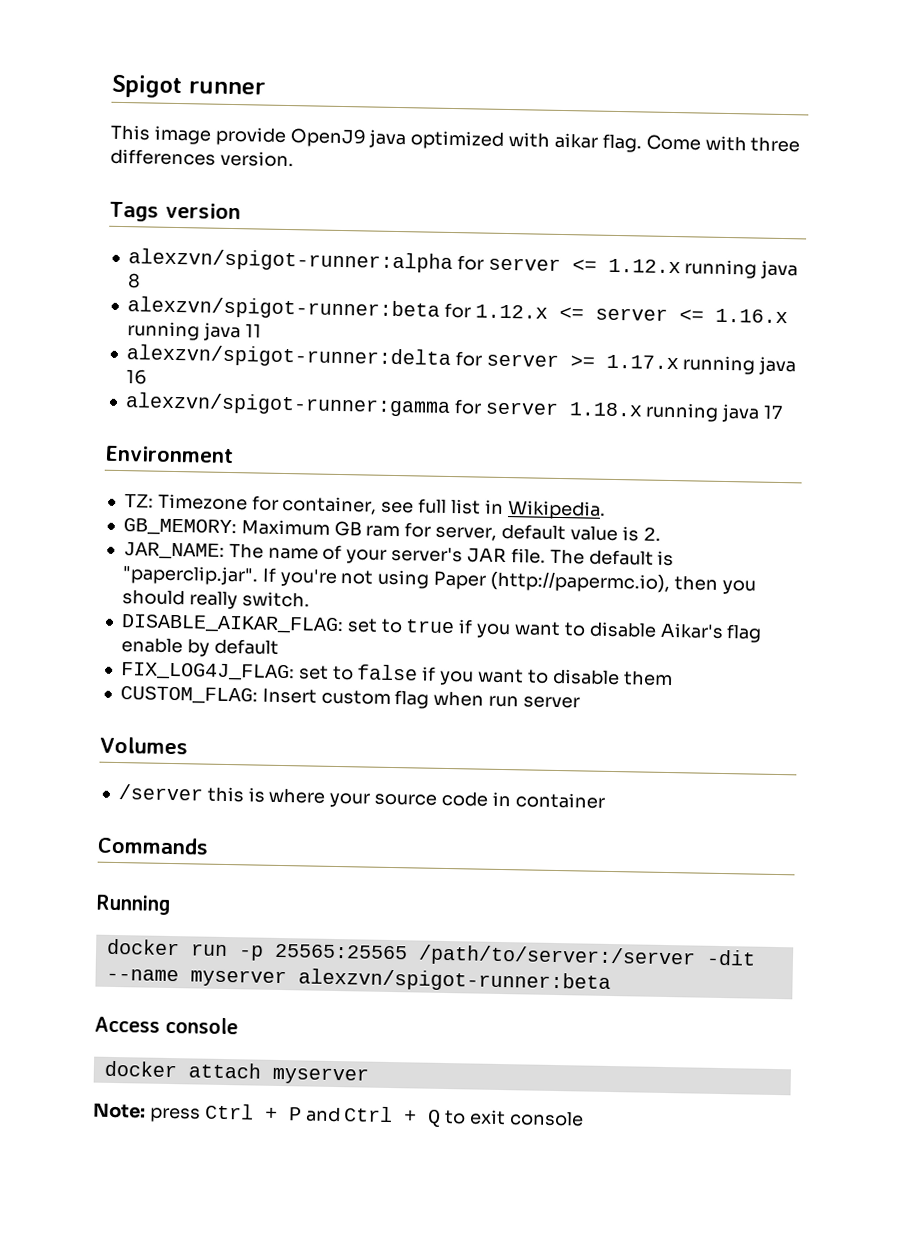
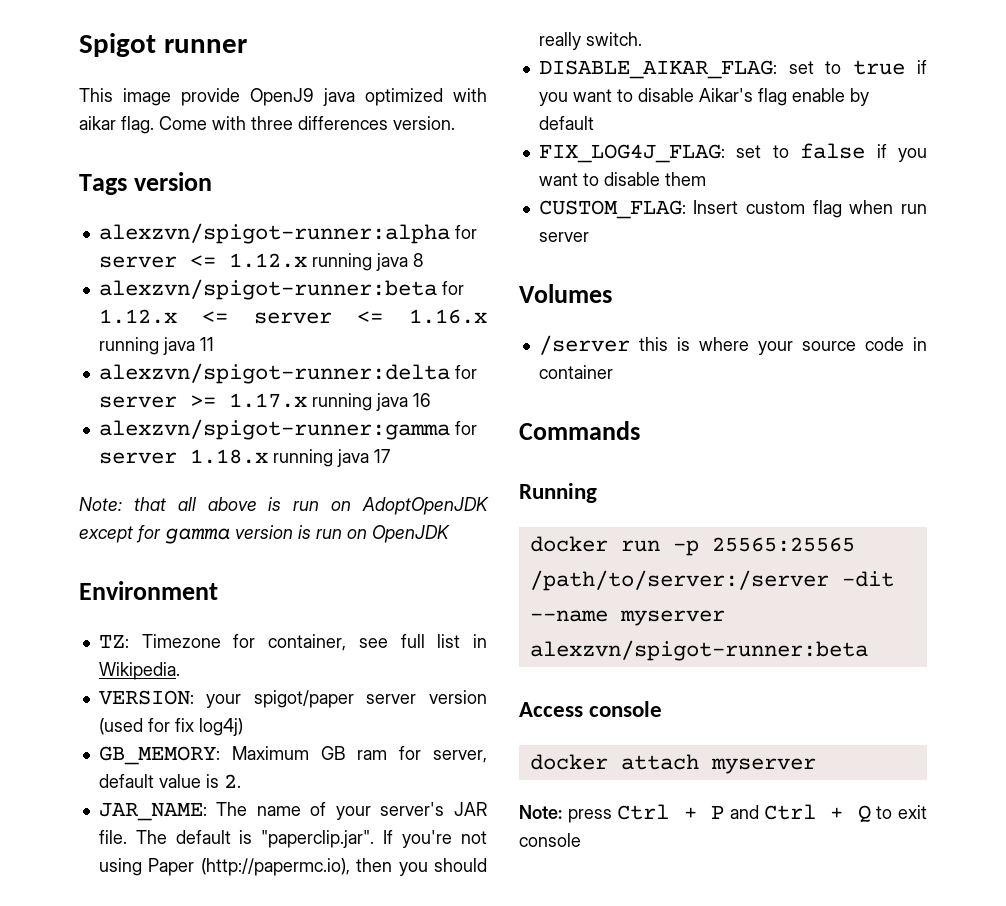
(784, 412) none -> [79,497,489,515] [79,525,450,544] // Note: that all above is run on AdoptOpenJDK except for gamma version is run on OpenJDK
(606, 510) none -> [98,690,487,708] [98,718,243,736] // VERSION: your spigot/paper server version (used for fix log4j)

